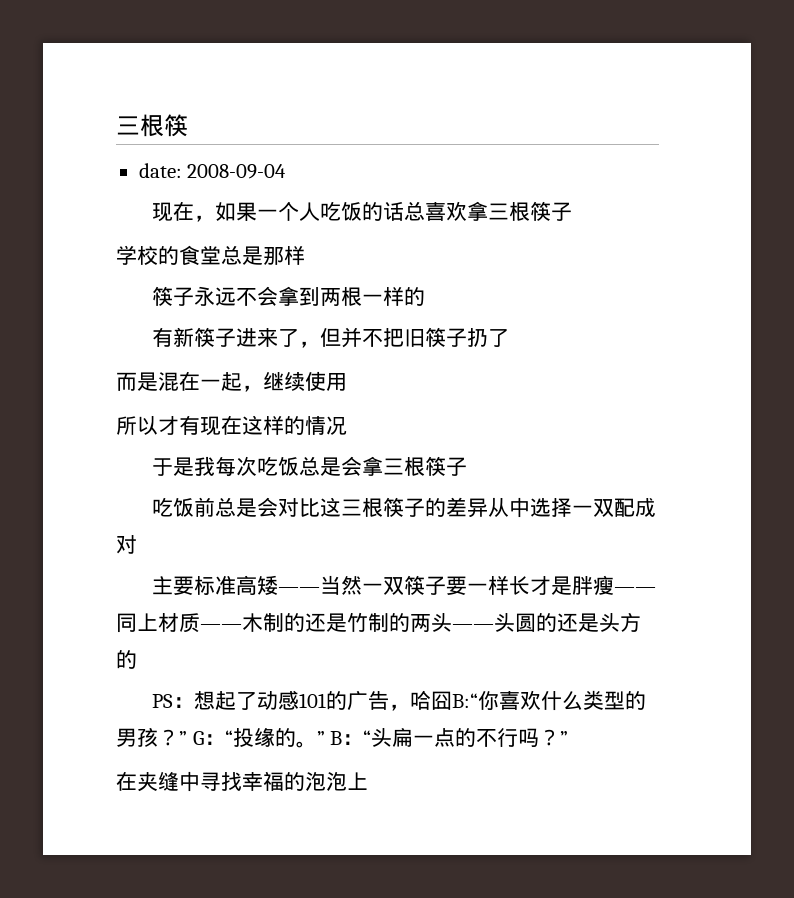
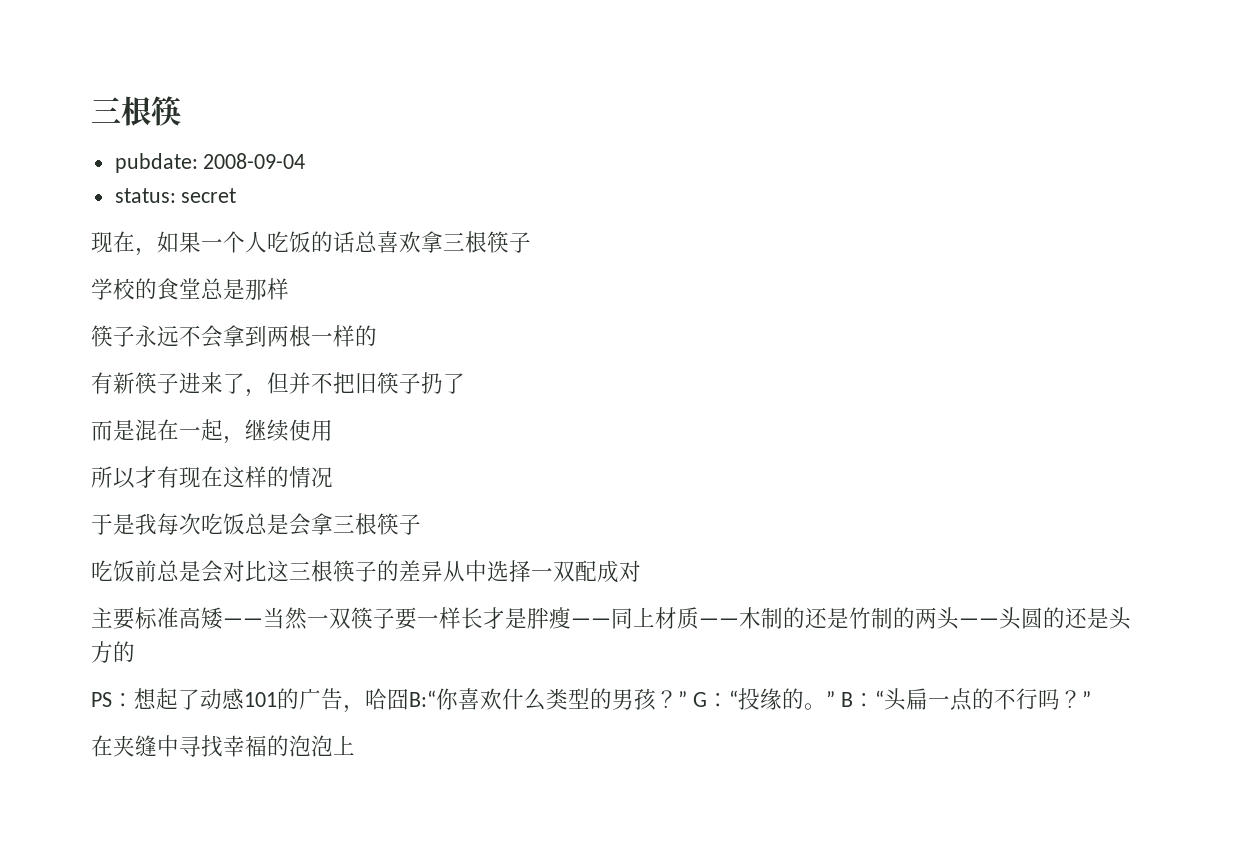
[138,163,182,178] date: -> [114,153,198,173] pubdate:
(287, 171) none -> [114,188,237,203] // status: secret

